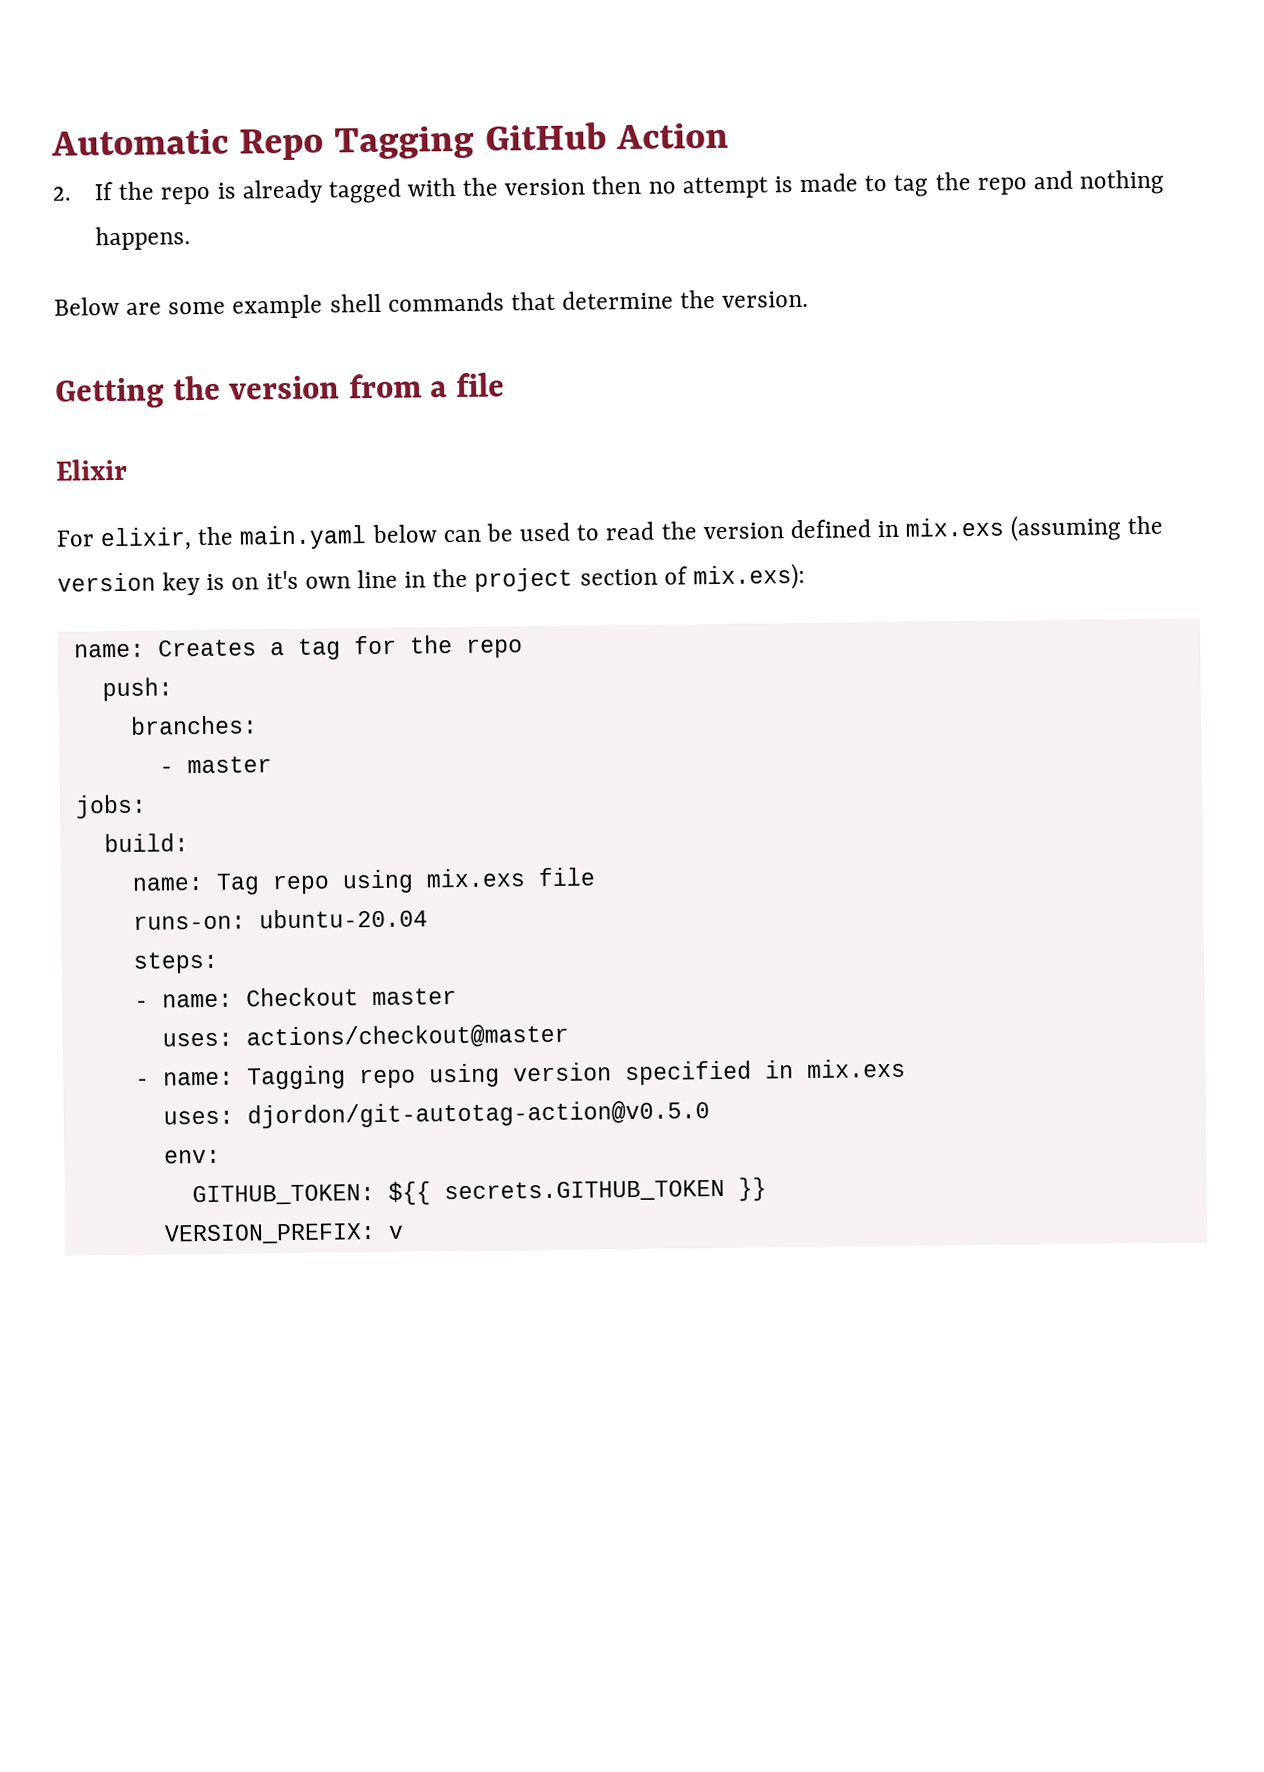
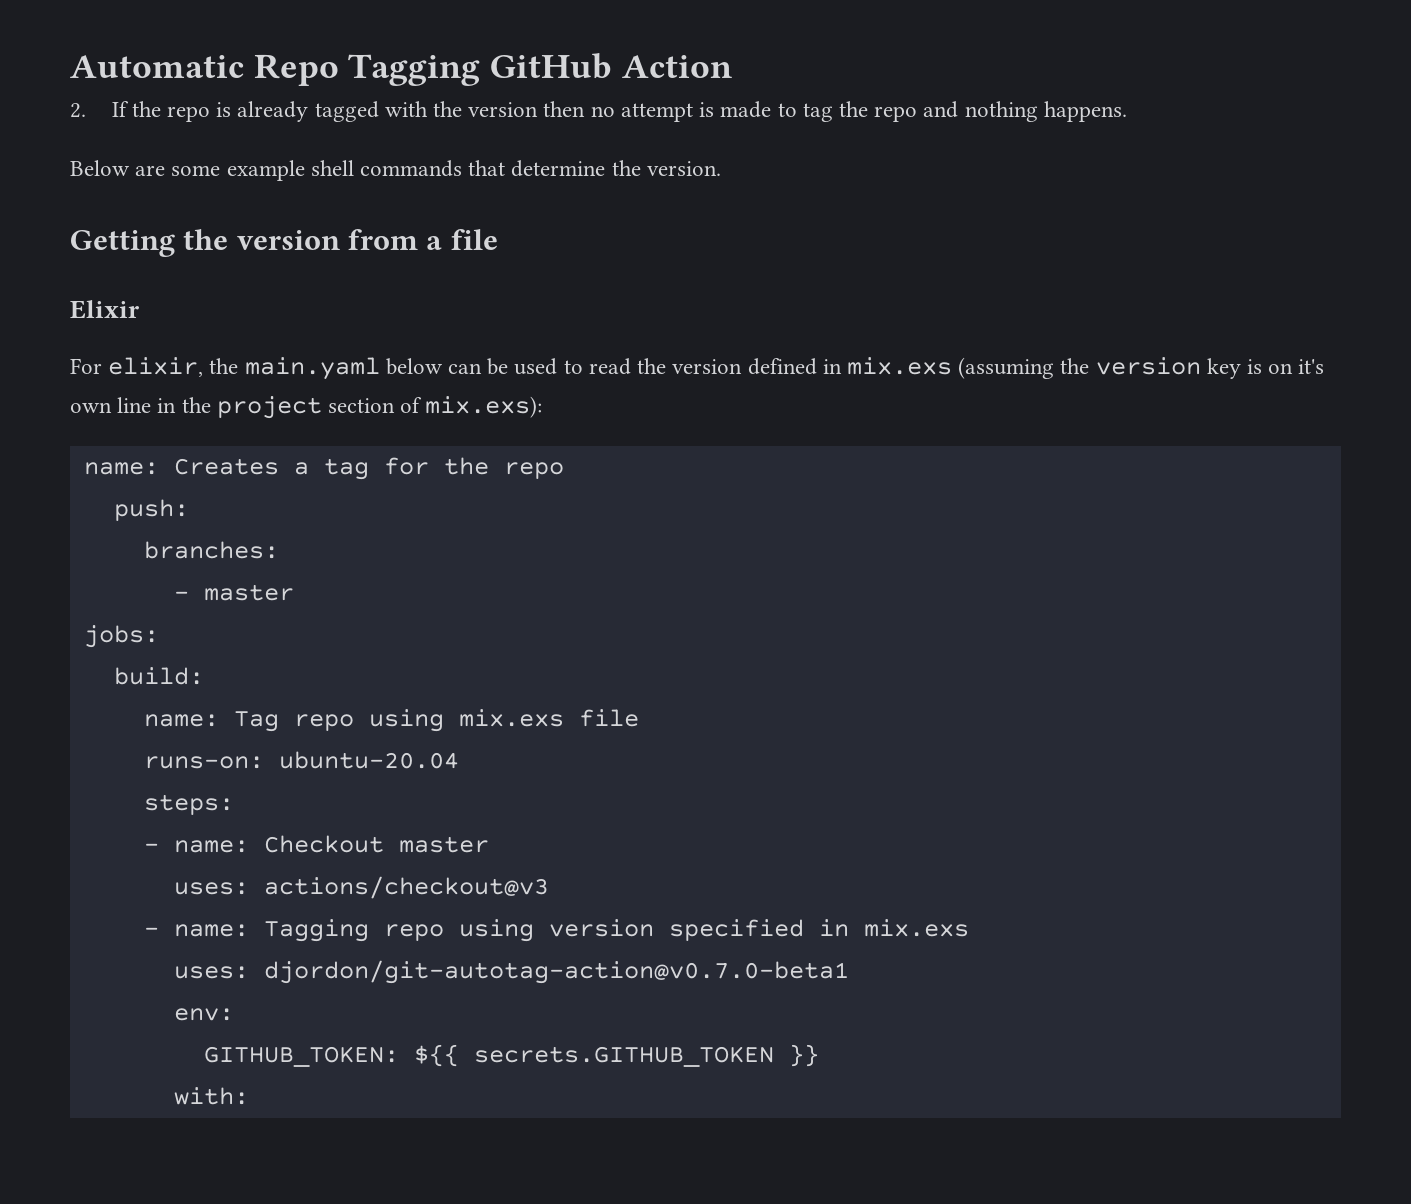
[245,1023,569,1050] actions/checkout@master -> [263,876,549,899] actions/checkout@v3
[246,1100,710,1129] djordon/git-autotag-action@v0.5.0 -> [263,960,849,984] djordon/git-autotag-action@v0.7.0-beta1
[163,1223,404,1245] VERSION_PREFIX: v -> [173,1087,249,1105] with:

